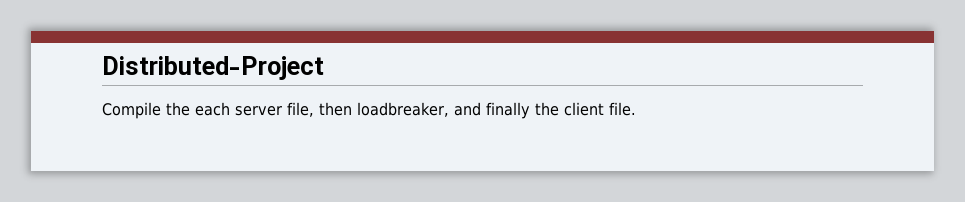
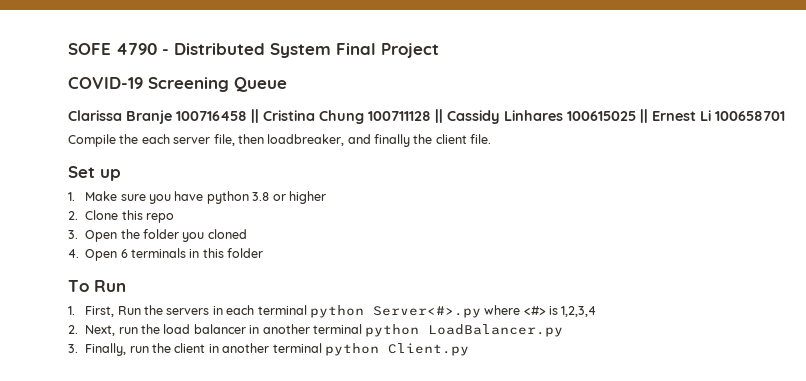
[102,56,324,80] Distributed-Project -> [68,43,439,58] [68,77,287,92] [68,109,785,124] SOFE 4790 - Distributed System Final Project // COVID-19 Screening Queue // Clarissa Branje 100716458 || Cristina Chung 100711128 || Cassidy Linhares 100615025 || Ernest Li 100658701
(636, 109) none -> [68,166,121,181] [68,191,326,204] [68,210,175,223] [68,229,247,242] [68,248,264,261] [68,280,126,292] [68,305,597,318] [68,324,564,337] [68,343,469,356] // Set up // 1. Make sure you have python 3.8 or higher // 2. Clone this repo // 3. Open the folder you cloned // 4. Open 6 terminals in this folder // To Run // 1. First, Run the servers in each terminal python Server<#>.py where <#> is 1,2,3,4 // 2. Next, run the load balancer in another terminal python LoadBalancer.py // 3. Finally, run the client in another terminal python Client.py

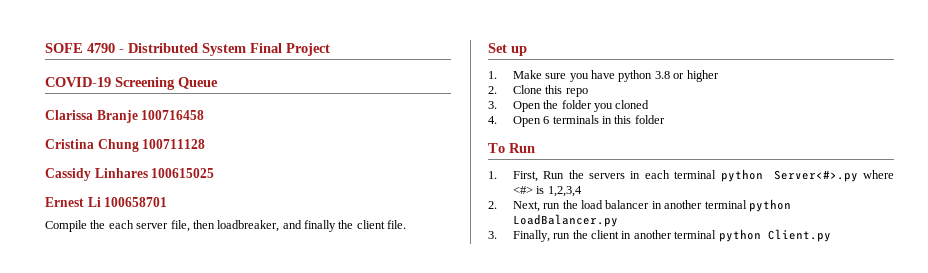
[251,109,259,123] || -> (205, 115) //
[435,109,443,123] || -> (206, 144) //
[640,109,648,123] || -> (215, 173) //

